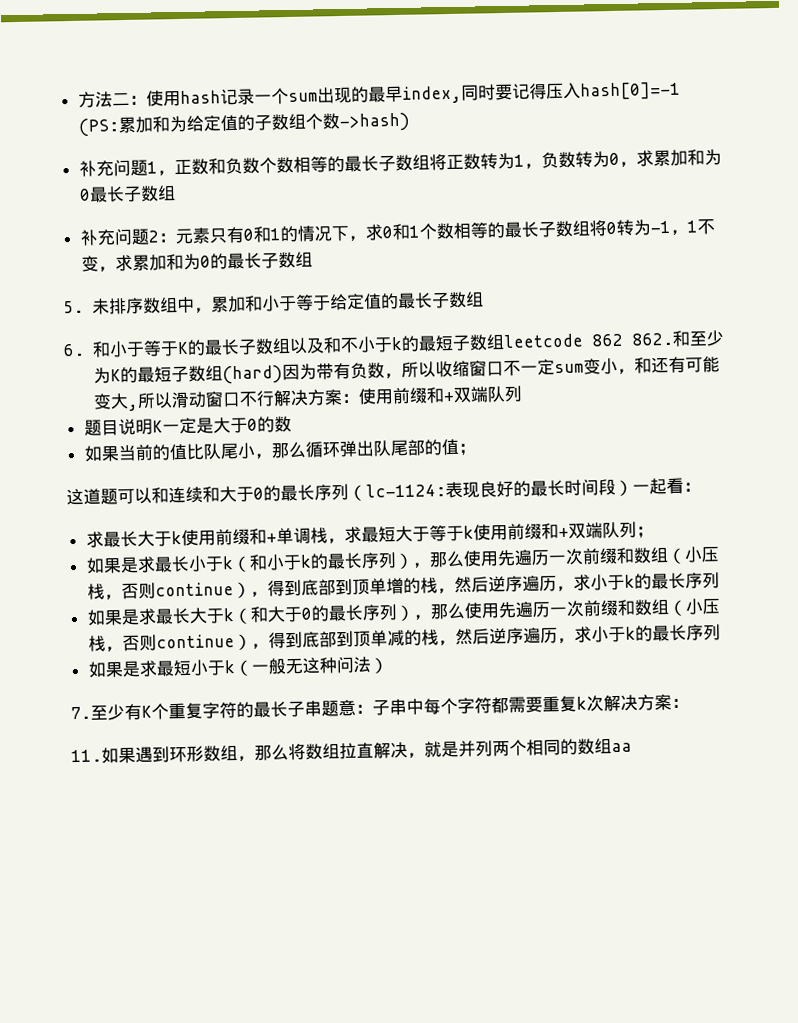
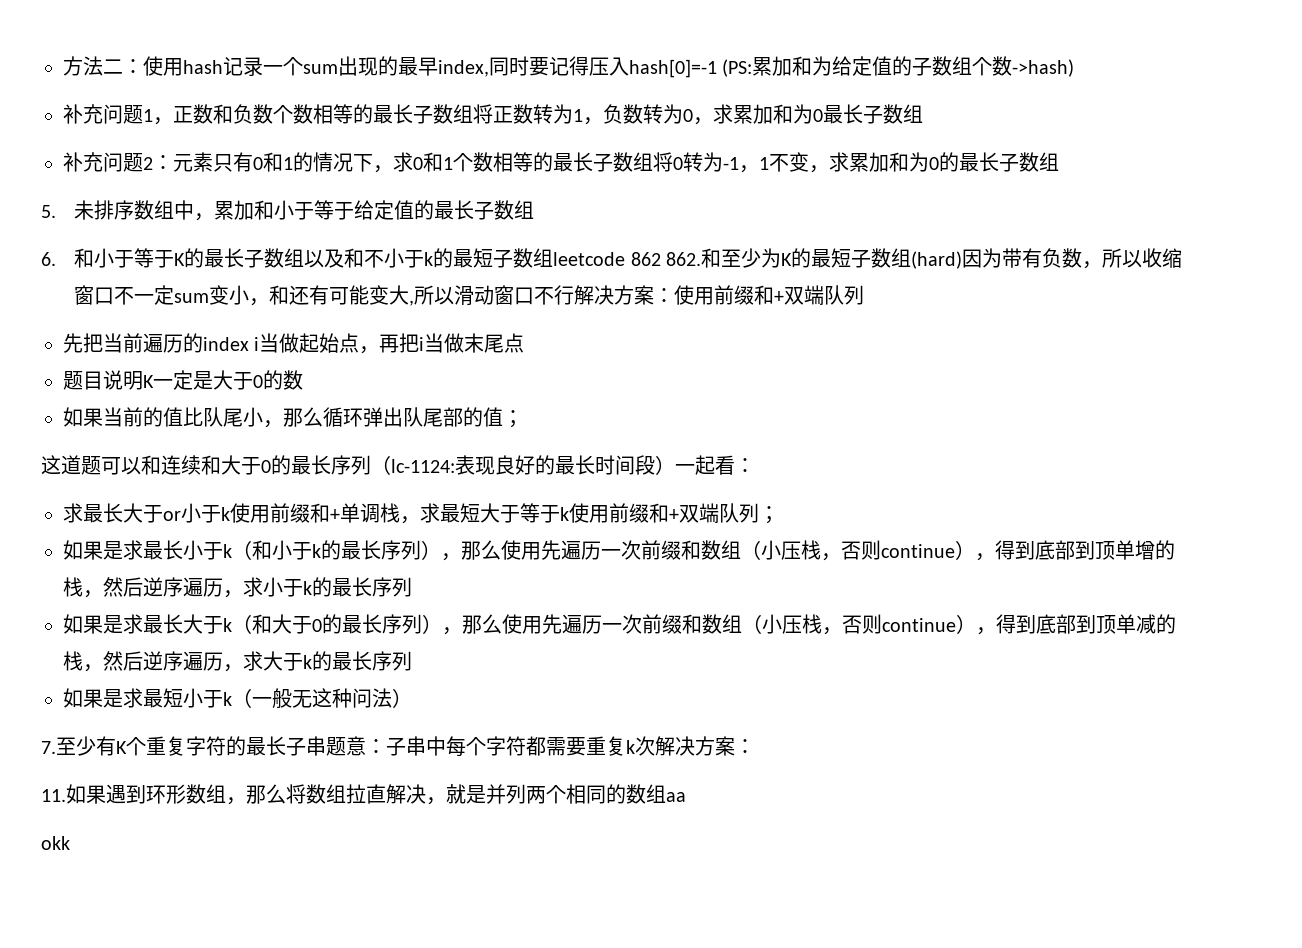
(522, 394) none -> [63,333,525,354] // 先把当前遍历的index i当做起始点，再把i当做末尾点
(172, 539) none -> [163,503,221,523] or小于
[590,626,609,643] 小 -> [263,651,283,671] 大
(632, 747) none -> [41,836,70,850] // okk

